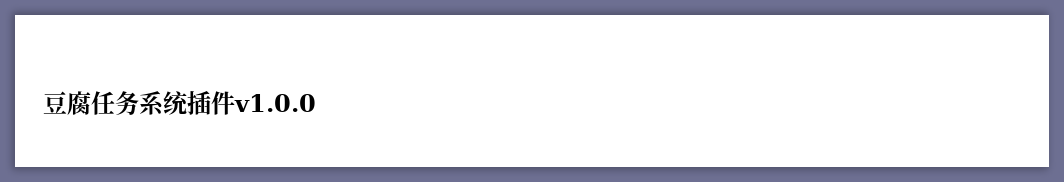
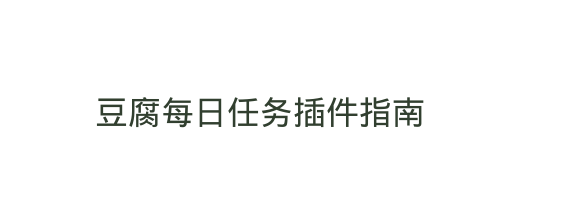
[91,91,316,116] 任务系统插件v1.0.0 -> [161,97,425,128] 每日任务插件指南

